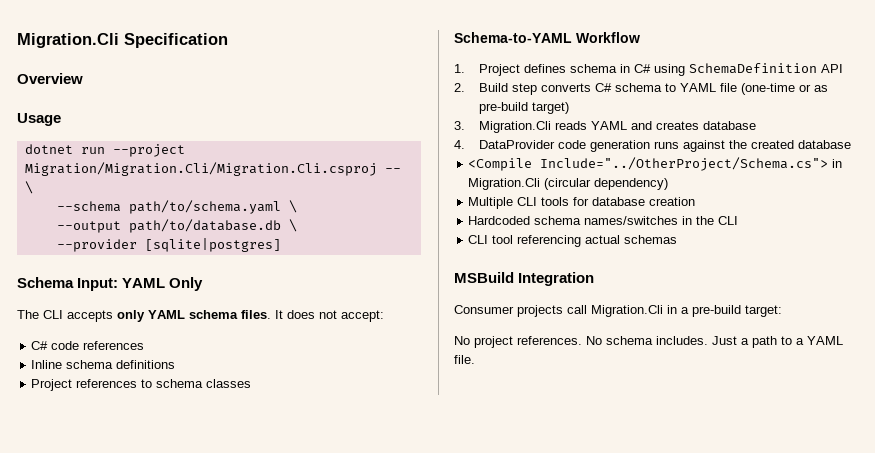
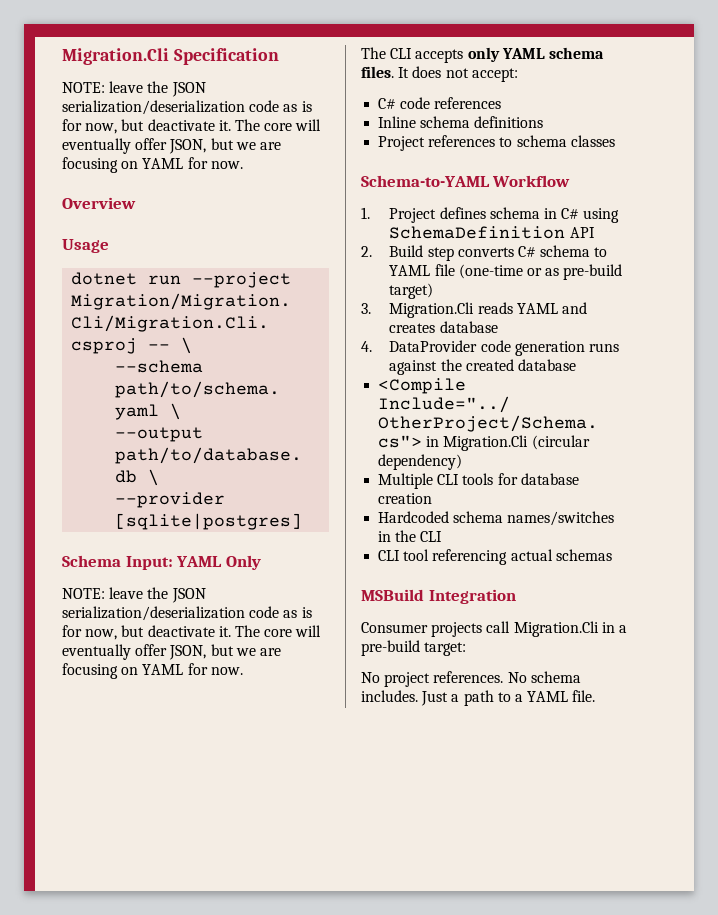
(228, 40) none -> [62,81,206,97] [62,100,312,115] [62,119,322,134] [62,138,281,154] [62,157,243,173] // NOTE: leave the JSON serialization/deserialization code as is for now, but deactivate it. The core will eventually offer JSON, but we are focusing on YAML for now.
(204, 284) none -> [62,587,206,603] [62,606,312,621] [62,625,322,640] [62,644,281,660] [62,663,243,679] // NOTE: leave the JSON serialization/deserialization code as is for now, but deactivate it. The core will eventually offer JSON, but we are focusing on YAML for now.

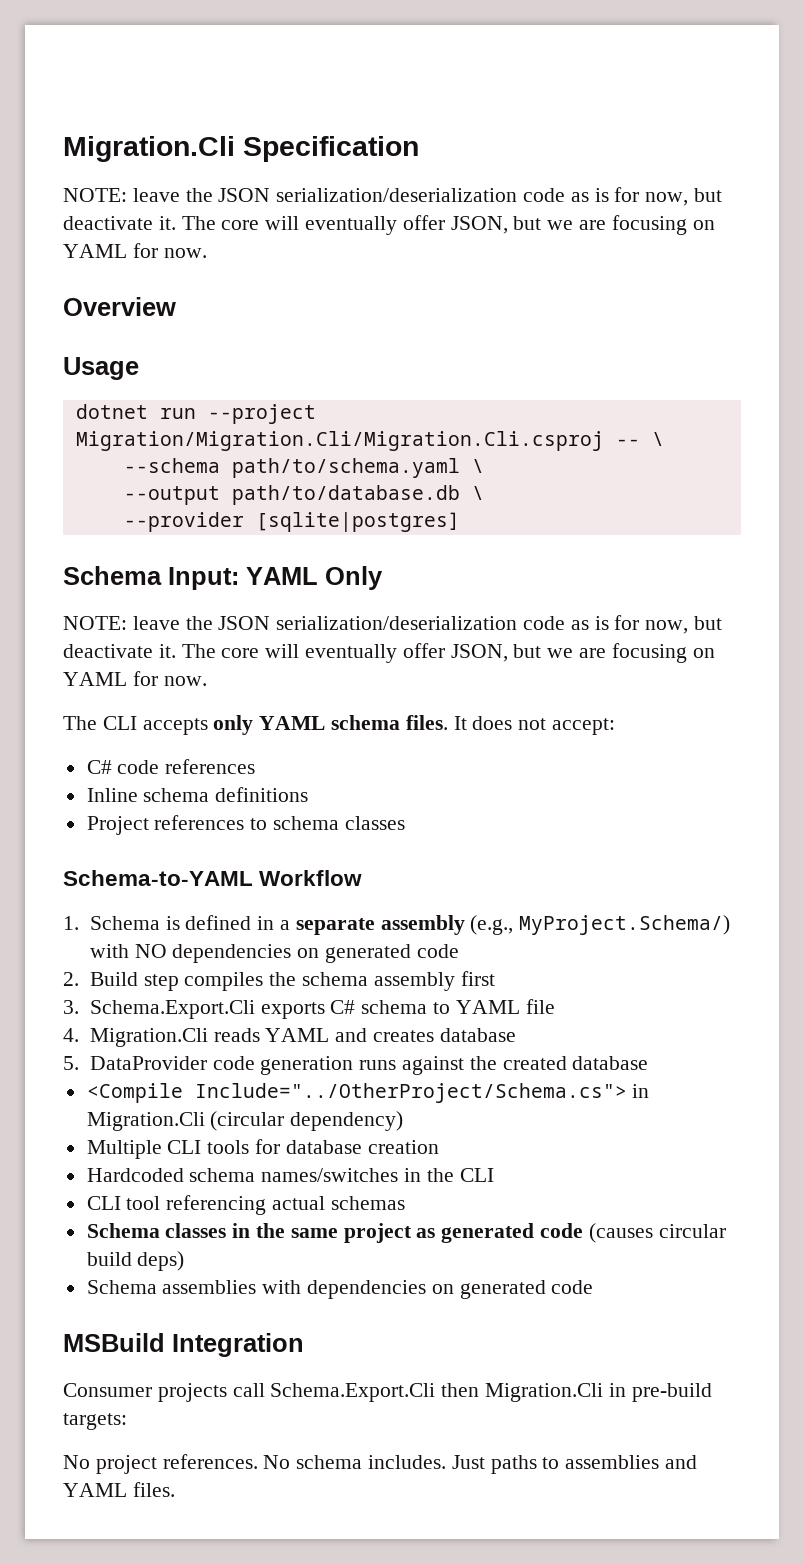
[389,207,620,223] [389,226,595,239] [361,245,514,261] Project defines schema in C# using SchemaDefinition API // 2. Build step converts -> [89,915,731,935] [89,944,459,963] [63,971,495,991] [63,1000,325,1019] Schema is defined in a separate assembly (e.g., MyProject.Schema/) with NO dependencies on generated code // 2. Build step compiles the schema assembly first // 3. Schema.Export.Cli exports
[458,264,623,280] [389,283,434,299] [361,303,371,314] (one-time or as pre-build target) // 3. -> [63,1028,79,1042] // 4.
[361,341,372,352] 4. -> [63,1056,79,1070] 5.
(612, 555) none -> [86,1223,726,1243] [86,1251,185,1271] [86,1280,594,1299] // Schema classes in the same project as generated code (causes circular build deps) // Schema assemblies with dependencies on generated code
[513,621,627,637] [361,640,467,656] Migration.Cli in a pre-build target: -> [270,1383,712,1402] [63,1413,127,1430] Schema.Export.Cli then Migration.Cli in pre-build targets:
[451,690,596,706] a path to a YAML file. -> [490,1455,698,1474] [63,1482,175,1497] paths to assemblies and YAML files.

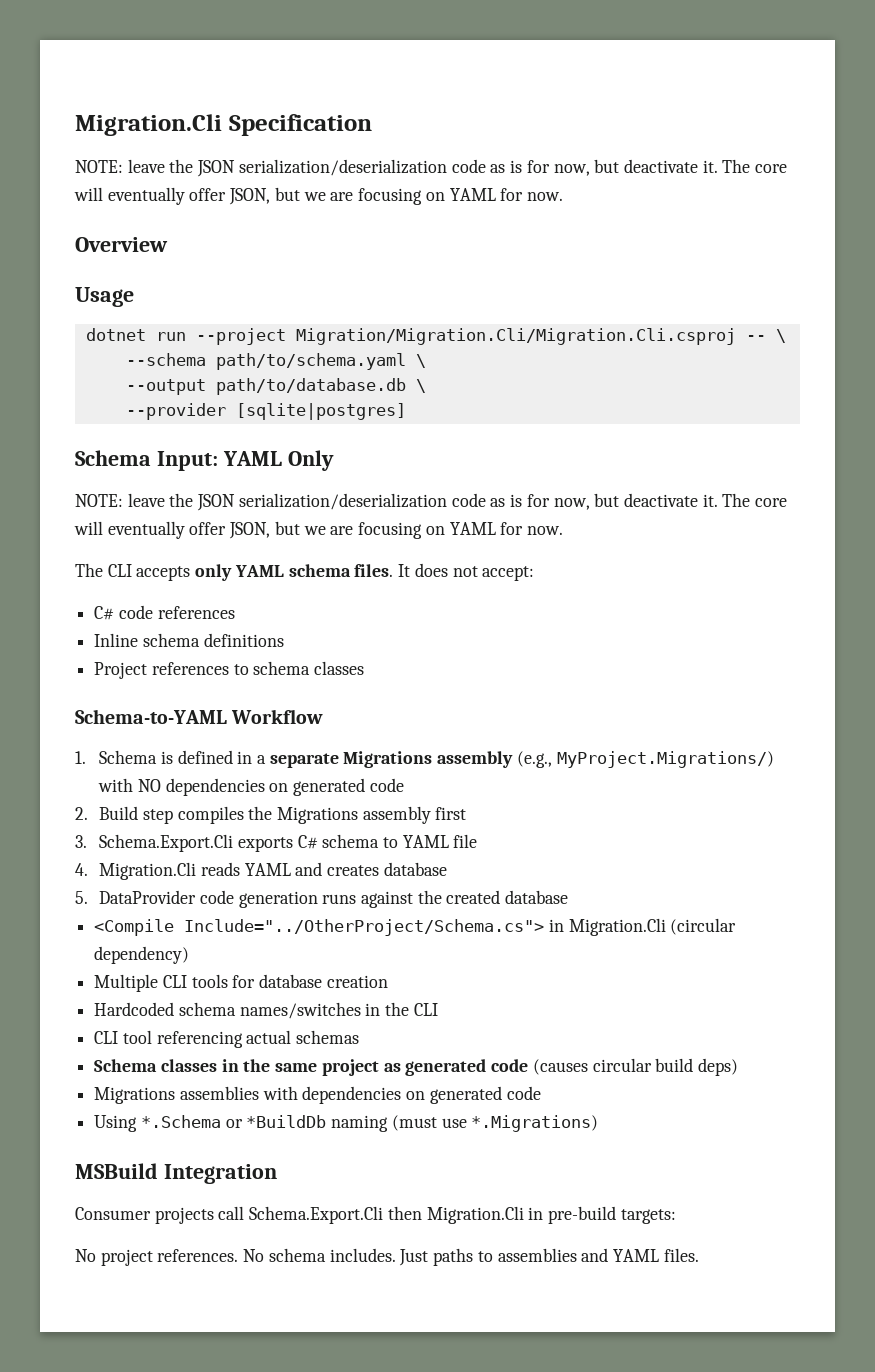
(375, 926) none -> [343,751,433,768] Migrations
[519,915,731,935] MyProject.Schema/) -> [556,751,774,768] MyProject.Migrations/)
[301,972,368,986] schema -> [276,807,358,824] Migrations
[86,1280,157,1294] Schema -> [94,1087,176,1104] Migrations
(594, 1287) none -> [94,1115,599,1132] // Using *.Schema or *BuildDb naming (must use *.Migrations)

